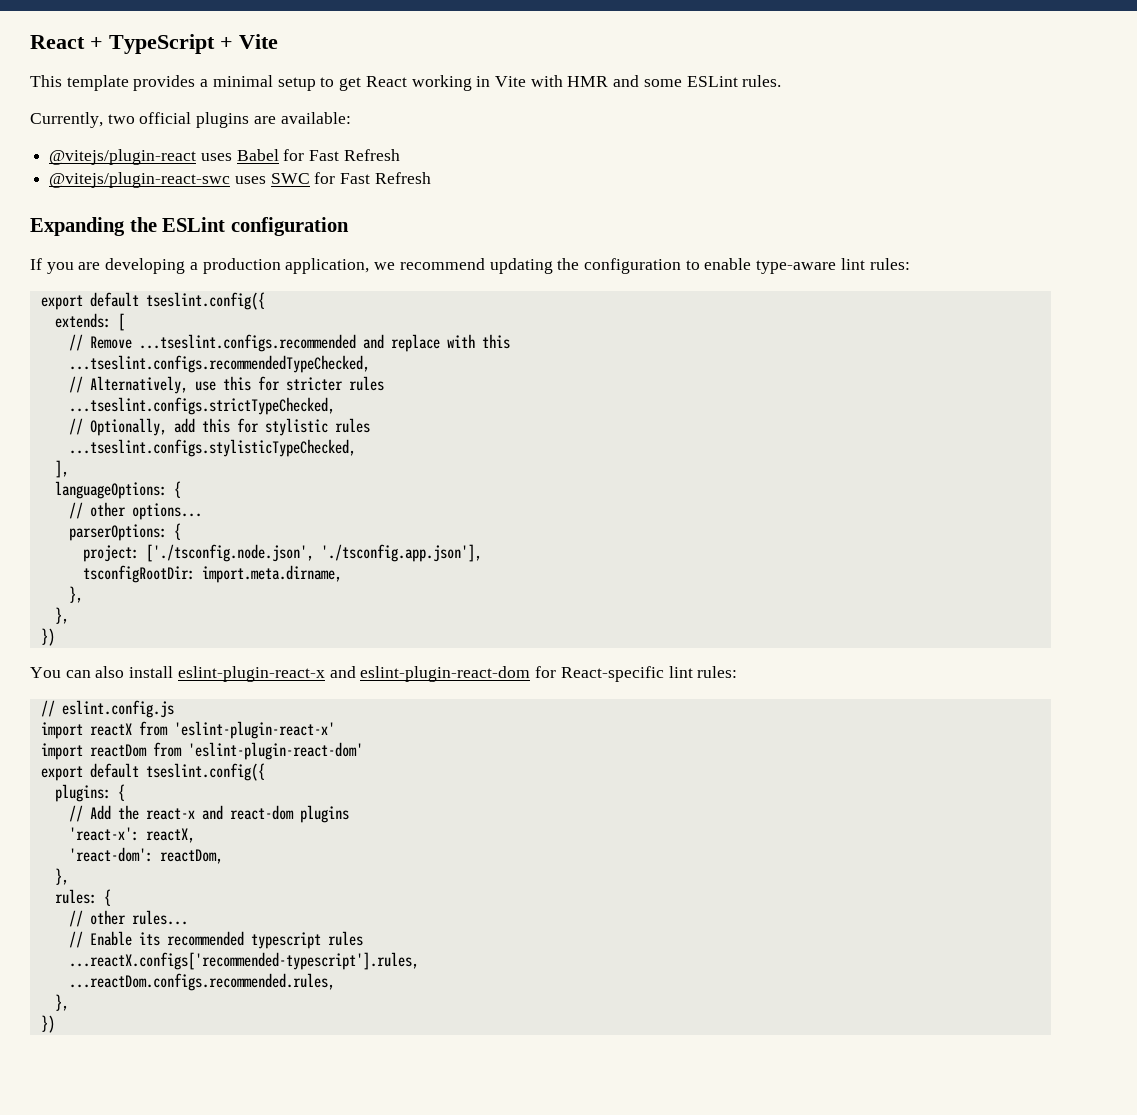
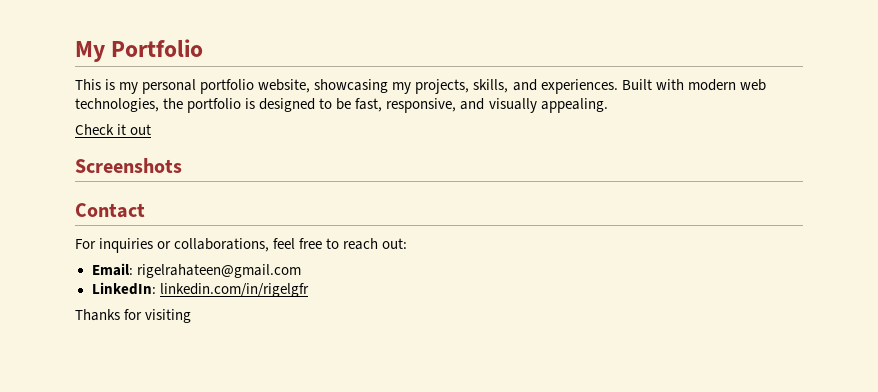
[30,34,278,54] [30,75,782,91] [30,112,351,128] [49,149,400,165] [49,172,431,188] [30,217,349,236] [30,258,910,274] [40,292,265,310] [54,313,125,331] [68,334,510,352] [68,355,370,373] [68,376,384,394] [68,397,335,415] [68,418,370,436] [68,439,356,457] [54,460,69,478] [54,481,181,499] [68,502,202,520] [68,523,181,541] [82,544,482,562] [82,565,342,583] [68,586,83,603] [54,607,69,624] [40,628,55,646] [30,666,738,682] [40,700,174,718] [40,721,335,739] [40,742,363,760] [40,763,265,781] [54,784,125,802] [68,805,349,823] [68,827,195,843] [68,847,223,864] [54,868,69,885] [54,889,111,906] [68,910,188,927] [68,931,363,949] [68,952,419,970] [68,973,335,991] [54,994,69,1011] [40,1015,55,1033] React + TypeScript + Vite // This template provides a minimal setup to get React working in Vite with HMR and some ESLint rules. // Currently, two official plugins are available: // @vitejs/plugin-react uses Babel for Fast Refresh // @vitejs/plugin-react-swc uses SWC for Fast Refresh // Expanding the ESLint configuration // If you are developing a production application, we recommend updating the configuration to enable type-aware lint rules: // export default tseslint.config({ // extends: [ // // Remove ...tseslint.configs.recommended and replace with this // ...tseslint.configs.recommendedTypeChecked, // // Alternatively, use this for stricter rules // ...tseslint.configs.strictTypeChecked, // // Optionally, add this for stylistic rules // ...tseslint.configs.stylisticTypeChecked, // ], // languageOptions: { // // other options... // parserOptions: { // project: ['./tsconfig.node.json', './tsconfig.app.json'], // tsconfigRootDir: import.meta.dirname, // }, // }, // }) // You can also install eslint-plugin-react-x and eslint-plugin-react-dom for React-specific lint rules: // // eslint.config.js // import reactX from 'eslint-plugin-react-x' // import reactDom from 'eslint-plugin-react-dom' // export default tseslint.config({ // plugins: { // // Add the react-x and react-dom plugins // 'react-x': reactX, // 'react-dom': reactDom, // }, // rules: { // // other rules... // // Enable its recommended typescript rules // ...reactX.configs['recommended-typescript'].rules, // ...reactDom.configs.recommended.rules, // }, // }) -> [75,39,204,62] [75,79,766,94] [75,98,608,113] [75,124,152,135] [75,158,182,173] [75,203,145,218] [75,238,408,253] [91,263,301,278] [91,282,309,297] [75,309,192,323] My Portfolio // This is my personal portfolio website, showcasing my projects, skills, and experiences. Built with modern web technologies, the portfolio is designed to be fast, responsive, and visually appealing. // Check it out // Screenshots // Contact // For inquiries or collaborations, feel free to reach out: // Email: rigelrahateen@gmail.com // LinkedIn: linkedin.com/in/rigelgfr // Thanks for visiting

